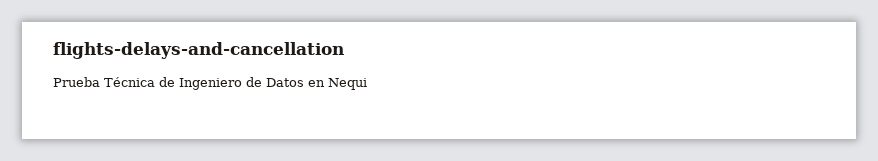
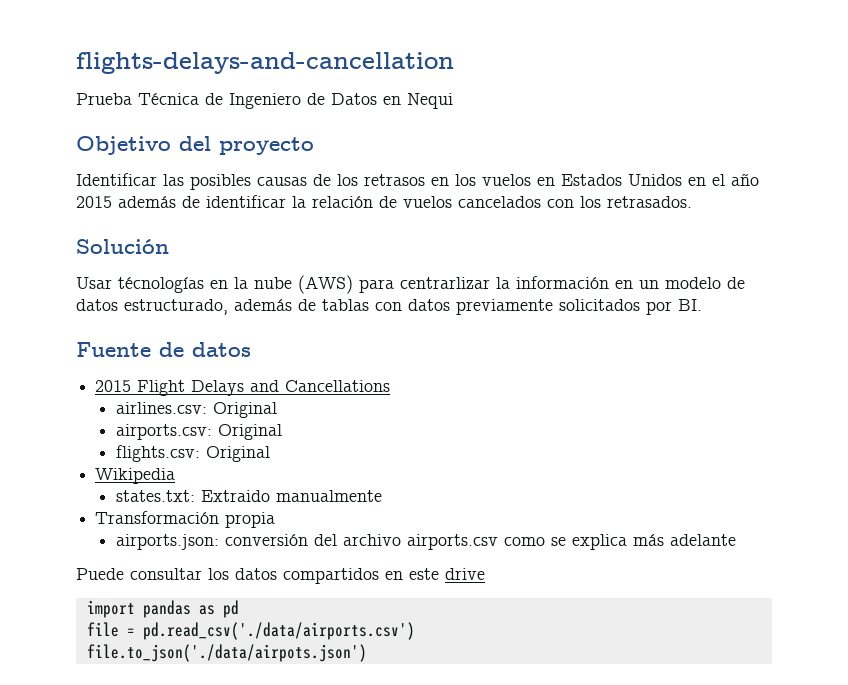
(367, 84) none -> [76,136,314,155] [76,173,759,190] [76,195,692,208] [76,239,169,254] [76,275,745,294] [76,299,702,315] [76,342,251,357] [95,380,391,396] [115,402,277,418] [115,424,282,440] [115,445,270,462] [95,468,176,484] [115,490,382,502] [95,511,276,528] [115,534,736,550] [76,568,485,584] [86,600,239,618] [86,622,415,640] [86,644,367,662] // Objetivo del proyecto // Identificar las posibles causas de los retrasos en los vuelos en Estados Unidos en el año 2015 además de identificar la relación de vuelos cancelados con los retrasados. // Solución // Usar técnologías en la nube (AWS) para centrarlizar la información en un modelo de datos estructurado, además de tablas con datos previamente solicitados por BI. // Fuente de datos // 2015 Flight Delays and Cancellations // airlines.csv: Original // airports.csv: Original // flights.csv: Original // Wikipedia // states.txt: Extraido manualmente // Transformación propia // airports.json: conversión del archivo airports.csv como se explica más adelante // Puede consultar los datos compartidos en este drive // import pandas as pd // file = pd.read_csv('./data/airports.csv') // file.to_json('./data/airpots.json')

